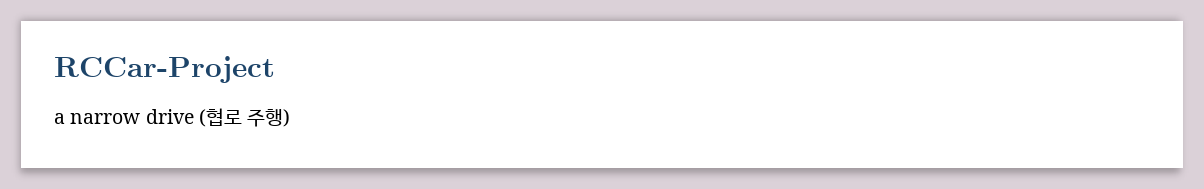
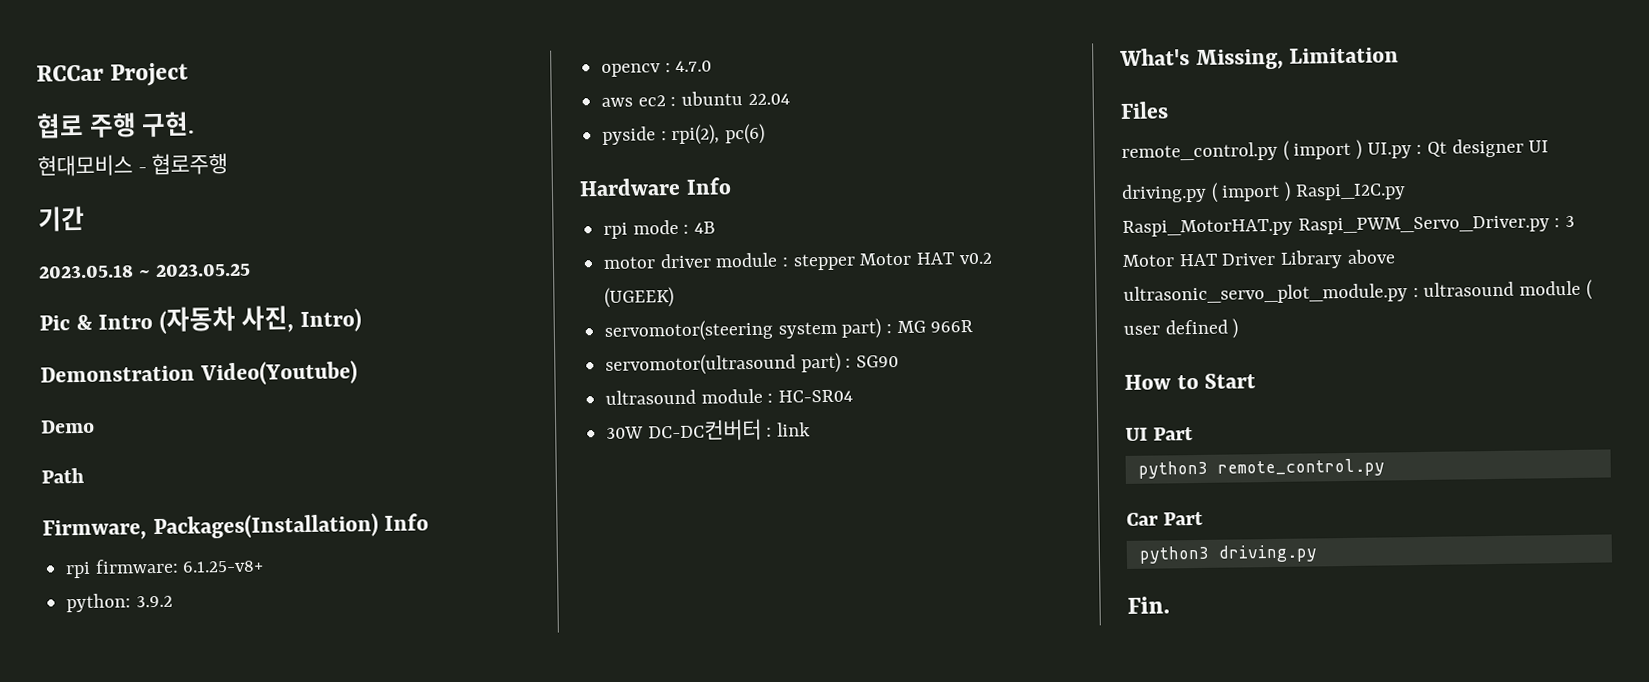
[54,56,275,83] [54,108,291,127] RCCar-Project // a narrow drive (협로 주행) -> [36,62,190,87] [36,111,196,139] [37,152,229,177] [38,205,85,232] [38,262,252,279] [39,305,363,334] [40,360,358,386] [40,419,95,434] [41,467,84,484] [42,513,430,541] [65,558,265,579] [66,593,173,613] [601,60,713,77] [601,91,790,107] [602,123,766,146] [579,177,732,197] [603,219,716,239] [603,252,992,271] [604,287,675,308] [604,318,974,342] [605,352,900,376] [605,388,854,405] [606,418,812,442] [1119,47,1400,70] [1120,101,1169,119] [1121,138,1550,162] [1121,181,1406,203] [1122,215,1576,237] [1122,249,1396,269] [1123,279,1593,305] [1123,318,1240,339] [1124,373,1257,390] [1125,427,1194,441] [1137,458,1385,479] [1126,511,1204,526] [1138,544,1318,564] [1127,596,1170,614] RCCar Project // 협로 주행 구현. // 현대모비스 - 협로주행 // 기간 // 2023.05.18 ~ 2023.05.25 // Pic & Intro (자동차 사진, Intro) // Demonstration Video(Youtube) // Demo // Path // Firmware, Packages(Installation) Info // rpi firmware: 6.1.25-v8+ // python: 3.9.2 // opencv : 4.7.0 // aws ec2 : ubuntu 22.04 // pyside : rpi(2), pc(6) // Hardware Info // rpi mode : 4B // motor driver module : stepper Motor HAT v0.2 (UGEEK) // servomotor(steering system part) : MG 966R // servomotor(ultrasound part) : SG90 // ultrasound module : HC-SR04 // 30W DC-DC컨버터 : link // What's Missing, Limitation // Files // remote_control.py ( import ) UI.py : Qt designer UI // driving.py ( import ) Raspi_I2C.py // Raspi_MotorHAT.py Raspi_PWM_Servo_Driver.py : 3 Motor HAT Driver Library above ultrasonic_servo_plot_module.py : ultrasound module ( user defined ) // How to Start // UI Part // python3 remote_control.py // Car Part // python3 driving.py // Fin.

